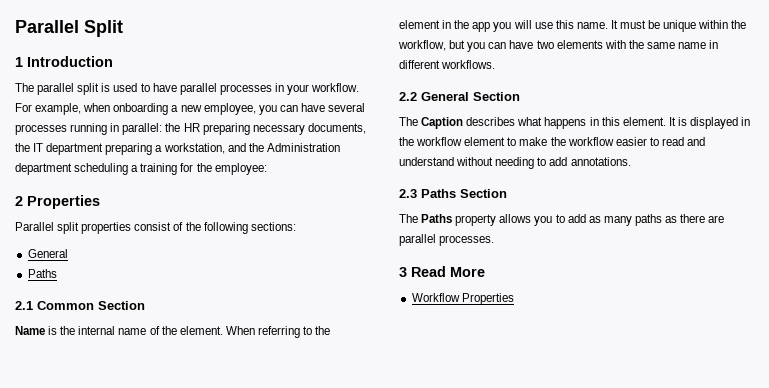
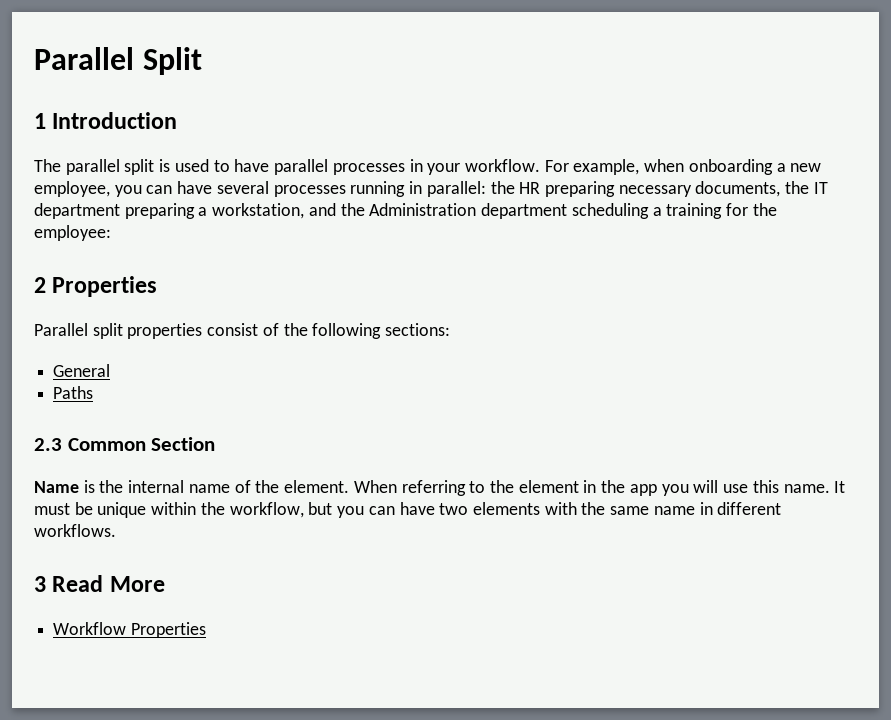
[15,301,33,310] 2.1 -> [34,438,62,451] 2.3
[399,92,520,101] [399,117,751,129] [399,137,706,146] [399,157,631,169] [399,189,507,198] [399,214,725,226] [399,234,495,246] // 2.2 General Section // The Caption describes what happens in this element. It is displayed in the workflow element to make the workflow easier to read and understand without needing to add annotations. // 2.3 Paths Section // The Paths property allows you to add as many paths as there are parallel processes. -> (116, 530) none

